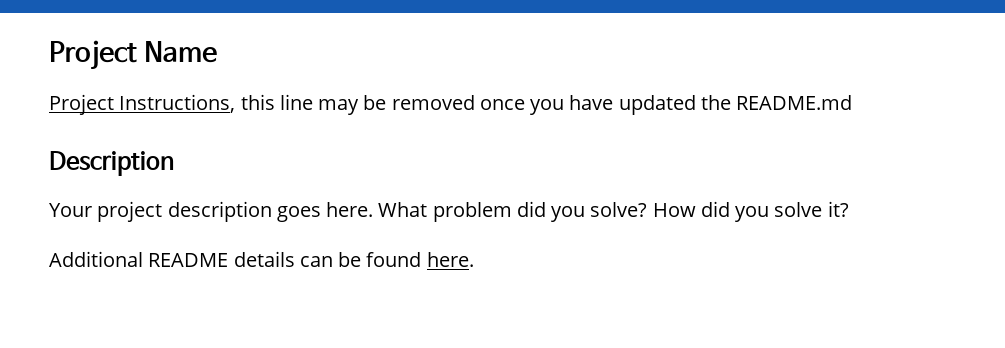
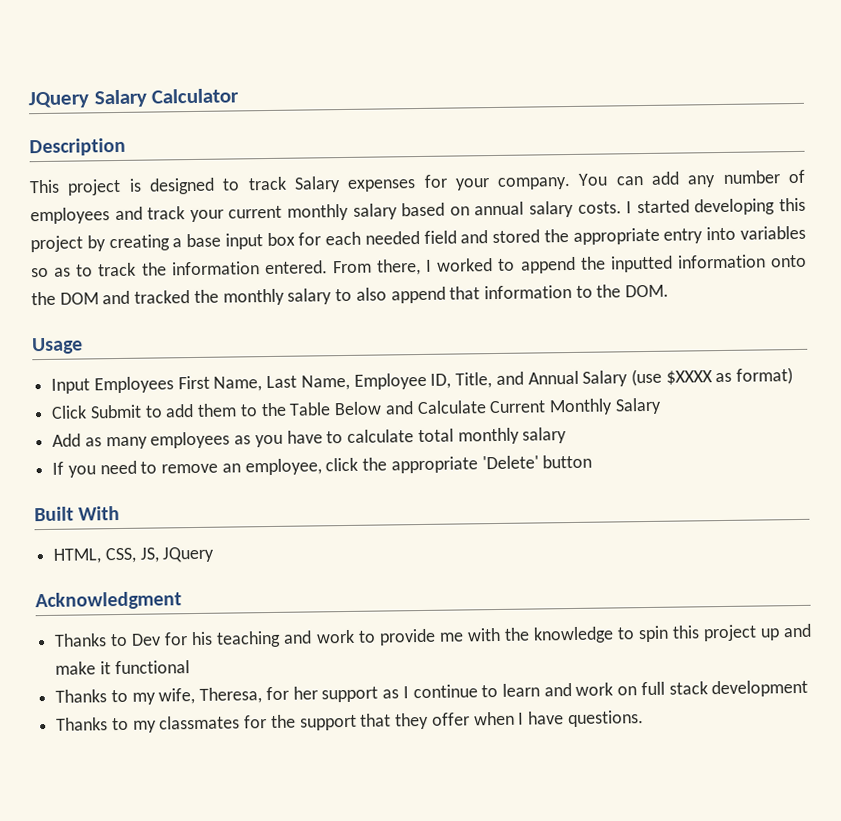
[49,40,218,70] [49,94,853,115] [49,151,174,176] [49,201,849,222] [49,251,474,267] Project Name // Project Instructions, this line may be removed once you have updated the README.md // Description // Your project description goes here. What problem did you solve? How did you solve it? // Additional README details can be found here. -> [28,88,240,109] [29,137,126,157] [29,169,806,196] [30,197,807,225] [30,225,806,253] [31,254,807,278] [31,284,670,306] [32,337,83,355] [51,367,794,394] [51,397,662,419] [52,427,568,450] [52,454,593,478] [34,505,121,522] [53,546,215,564] [35,591,182,611] [54,623,812,648] [55,660,190,675] [55,679,809,705] [56,710,644,733] JQuery Salary Calculator // Description // This project is designed to track Salary expenses for your company. You can add any number of employees and track your current monthly salary based on annual salary costs. I started developing this project by creating a base input box for each needed field and stored the appropriate entry into variables so as to track the information entered. From there, I worked to append the inputted information onto the DOM and tracked the monthly salary to also append that information to the DOM. // Usage // Input Employees First Name, Last Name, Employee ID, Title, and Annual Salary (use $XXXX as format) // Click Submit to add them to the Table Below and Calculate Current Monthly Salary // Add as many employees as you have to calculate total monthly salary // If you need to remove an employee, click the appropriate 'Delete' button // Built With // HTML, CSS, JS, JQuery // Acknowledgment // Thanks to Dev for his teaching and work to provide me with the knowledge to spin this project up and make it functional // Thanks to my wife, Theresa, for her support as I continue to learn and work on full stack development // Thanks to my classmates for the support that they offer when I have questions.

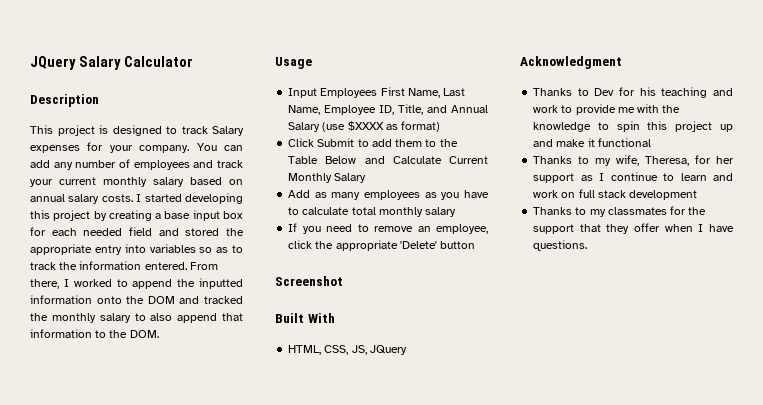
(593, 461) none -> [275,276,343,286] // Screenshot

